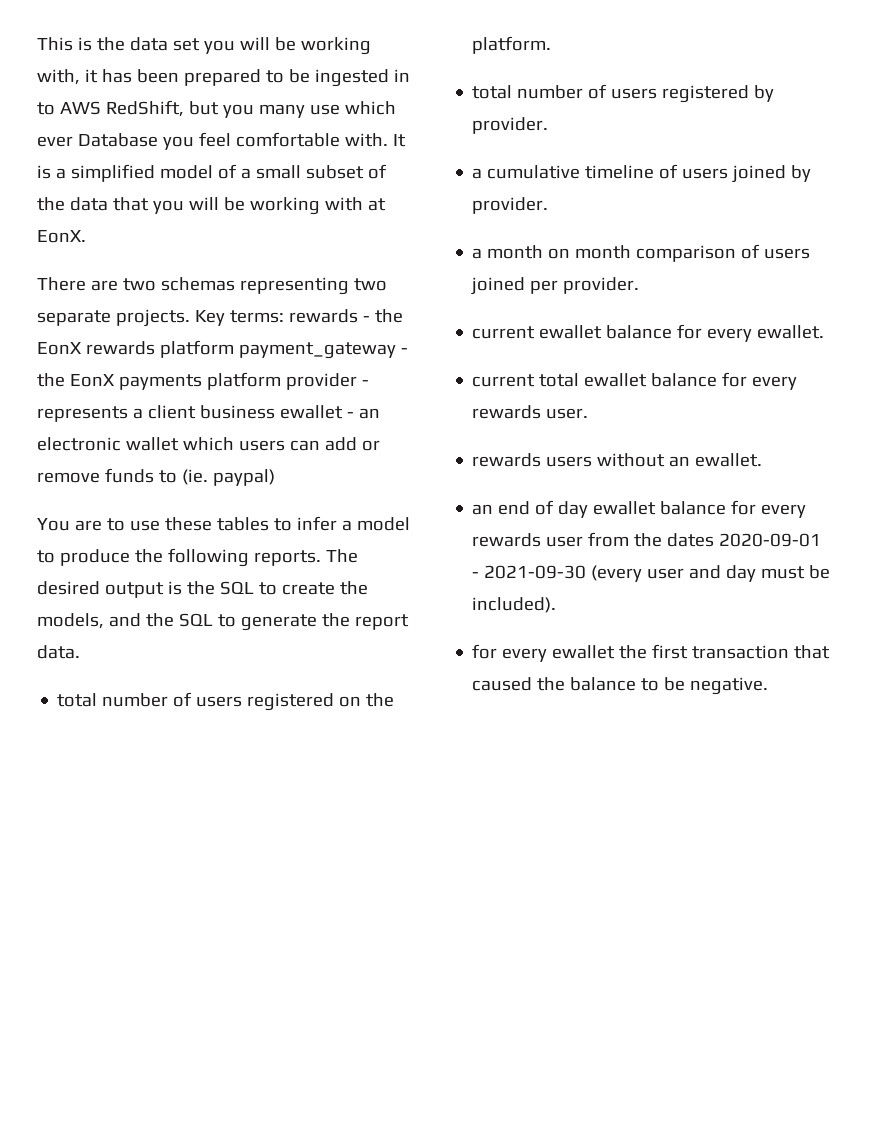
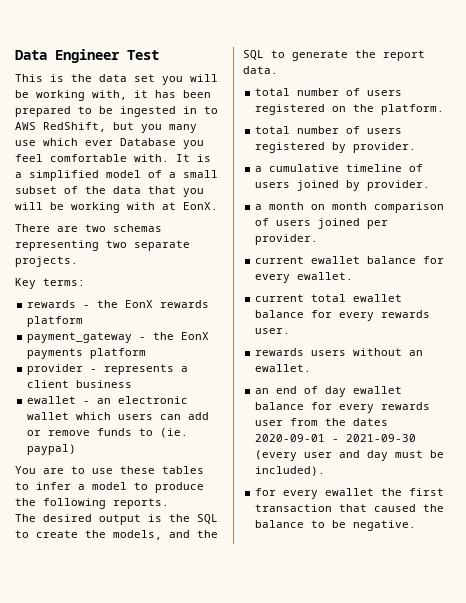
(37, 44) none -> [15,49,159,63] Data Engineer Test //
(190, 318) none -> (78, 261) //
(284, 316) none -> (85, 282) //
(234, 349) none -> (84, 321) //
(281, 381) none -> (147, 353) //
(275, 412) none -> (133, 384) //
(321, 558) none -> (169, 503) //

